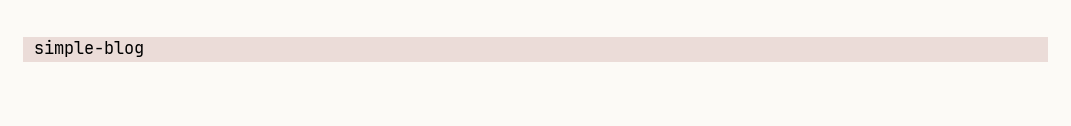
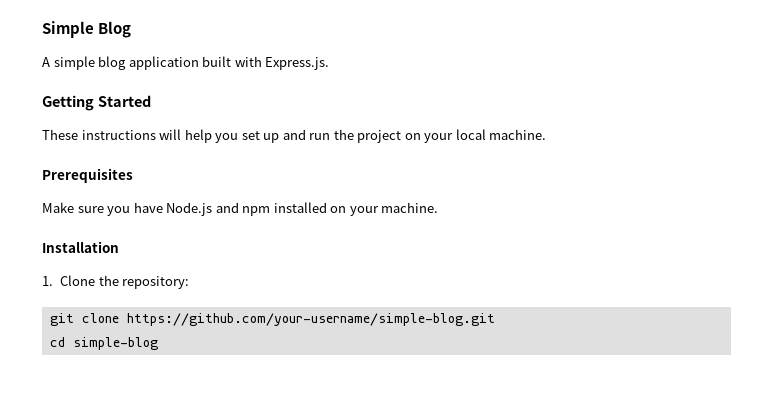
(34, 48) none -> [42,21,132,38] [42,56,330,70] [42,95,151,111] [42,129,547,143] [42,168,133,183] [42,202,439,216] [42,241,119,253] [42,275,190,289] [49,313,495,326] [49,337,65,347] Simple Blog // A simple blog application built with Express.js. // Getting Started // These instructions will help you set up and run the project on your local machine. // Prerequisites // Make sure you have Node.js and npm installed on your machine. // Installation // 1. Clone the repository: // git clone https://github.com/your-username/simple-blog.git // cd

